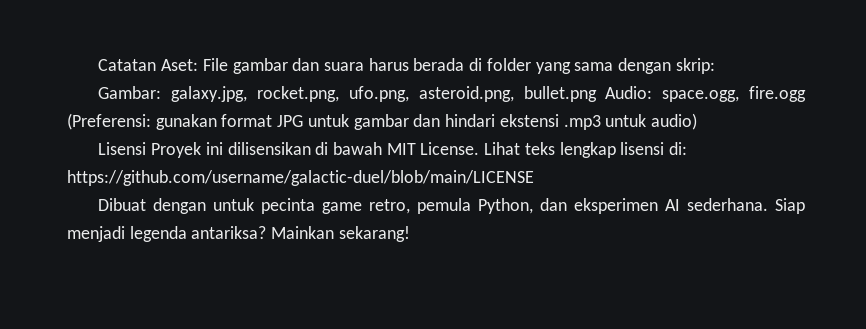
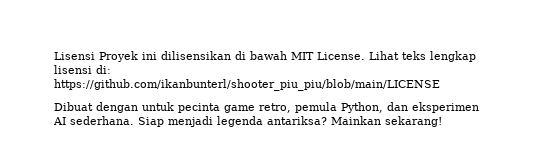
[98,58,715,74] [98,86,807,102] [67,113,697,130] Catatan Aset: File gambar dan suara harus berada di folder yang sama dengan skrip: // Gambar: galaxy.jpg, rocket.png, ufo.png, asteroid.png, bullet.png Audio: space.ogg, fire.ogg (Preferensi: gunakan format JPG untuk gambar dan hindari ekstensi .mp3 untuk audio) // -> (54, 56) none
[67,170,534,186] https://github.com/username/galactic-duel/blob/main/LICENSE -> [54,79,440,91] https://github.com/ikanbunterl/shooter_piu_piu/blob/main/LICENSE

